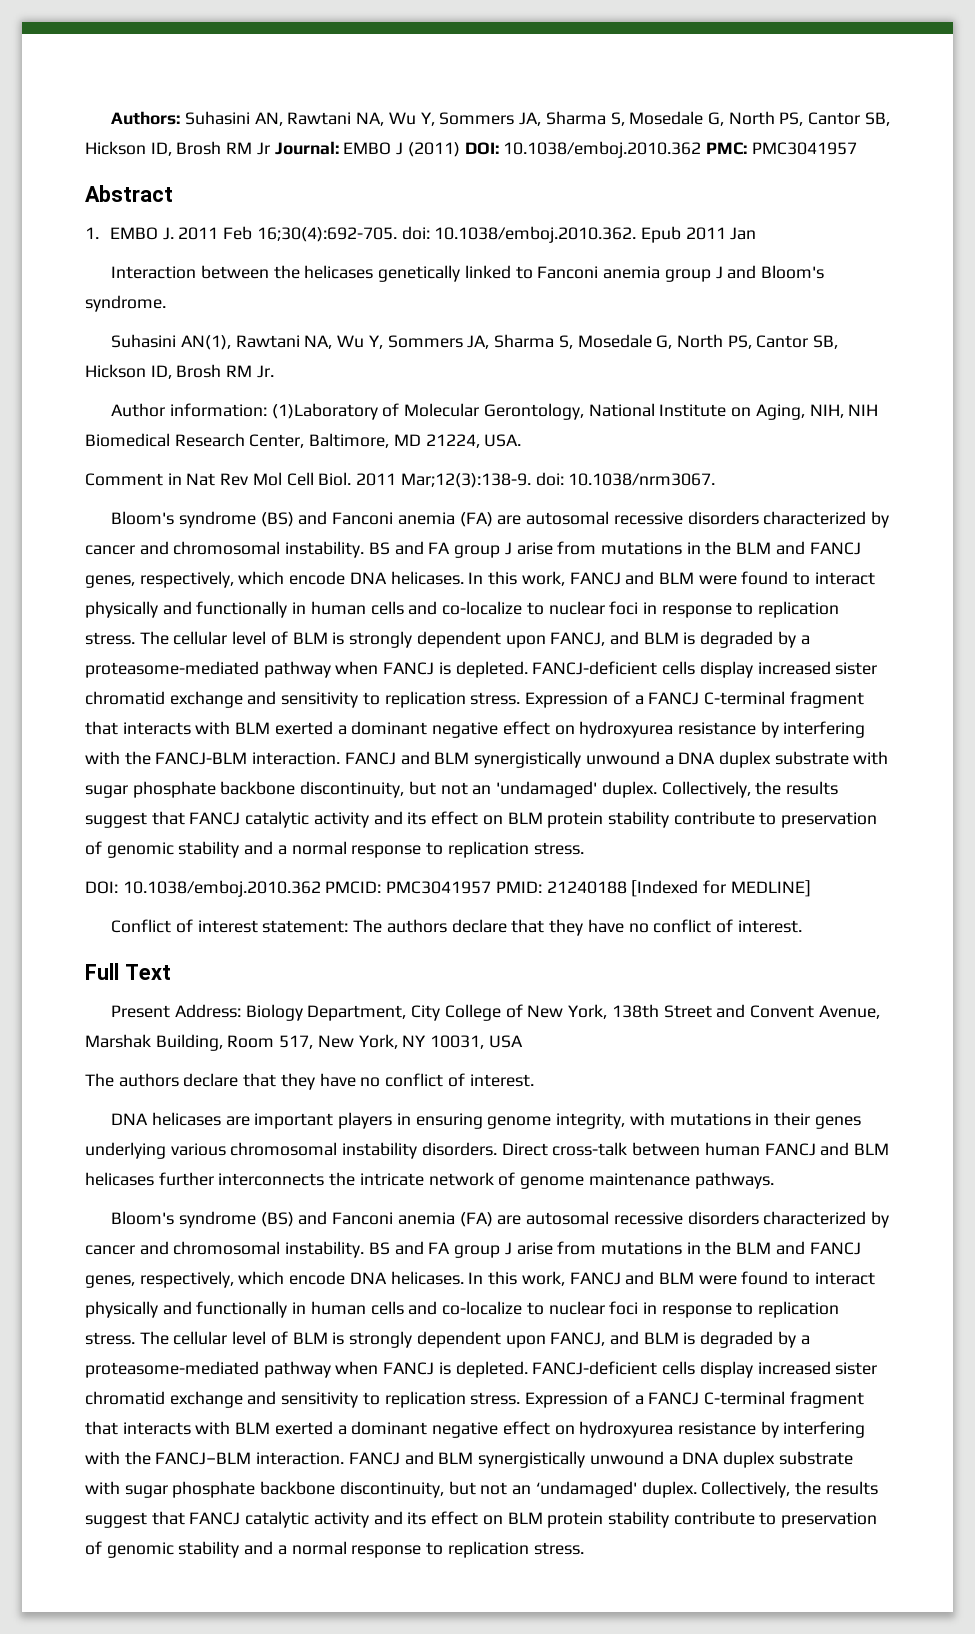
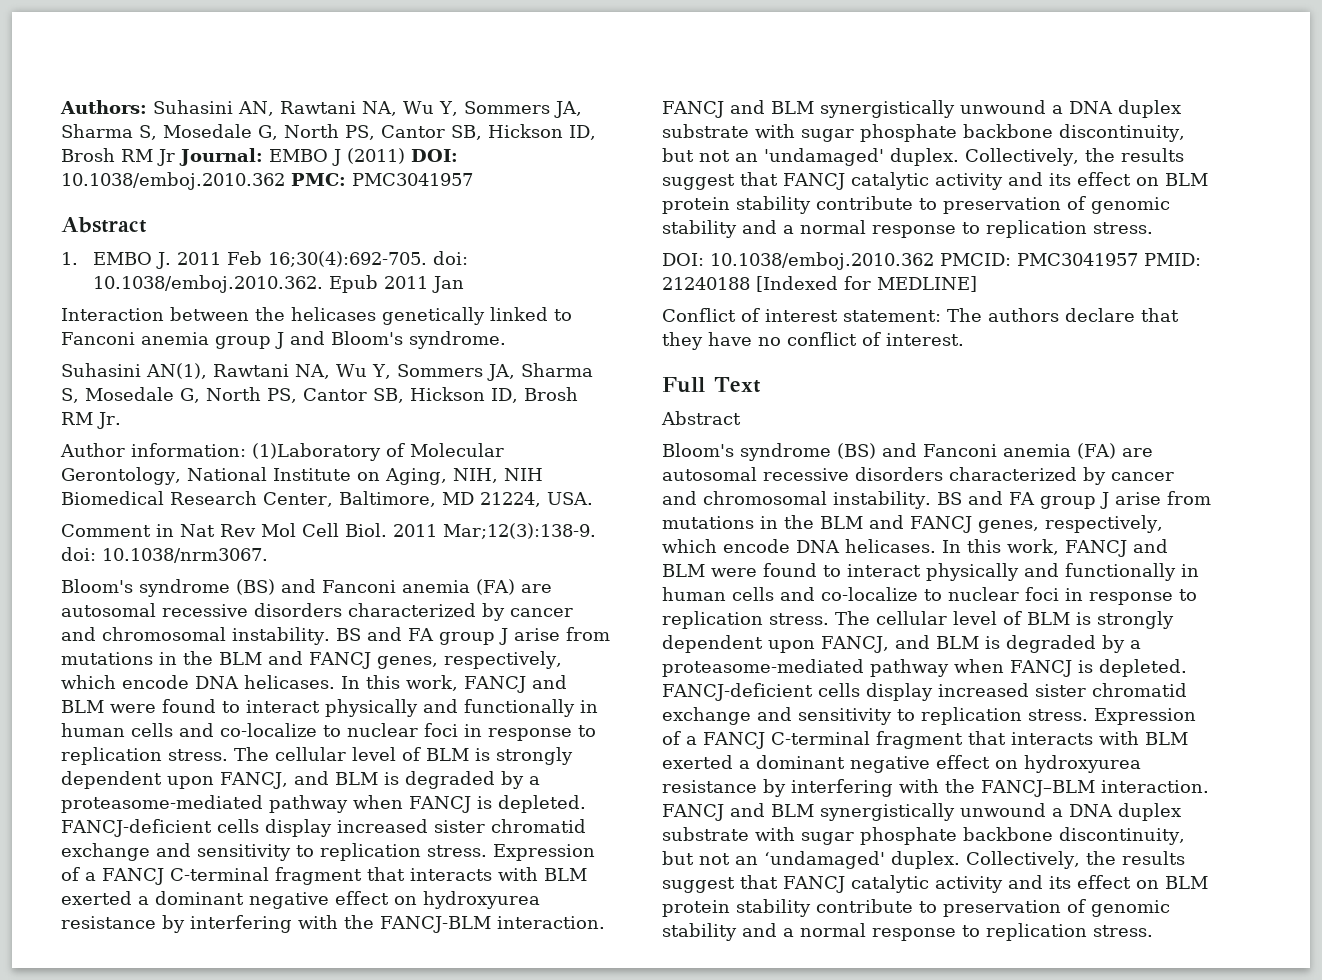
[111,1004,880,1021] [85,1034,523,1051] [85,1073,534,1090] [111,1112,861,1129] [85,1142,889,1159] [85,1172,774,1189] Present Address: Biology Department, City College of New York, 138th Street and Convent Avenue, Marshak Building, Room 517, New York, NY 10031, USA // The authors declare that they have no conflict of interest. // DNA helicases are important players in ensuring genome integrity, with mutations in their genes underlying various chromosomal instability disorders. Direct cross-talk between human FANCJ and BLM helicases further interconnects the intricate network of genome maintenance pathways. -> [661,411,741,425] Abstract

